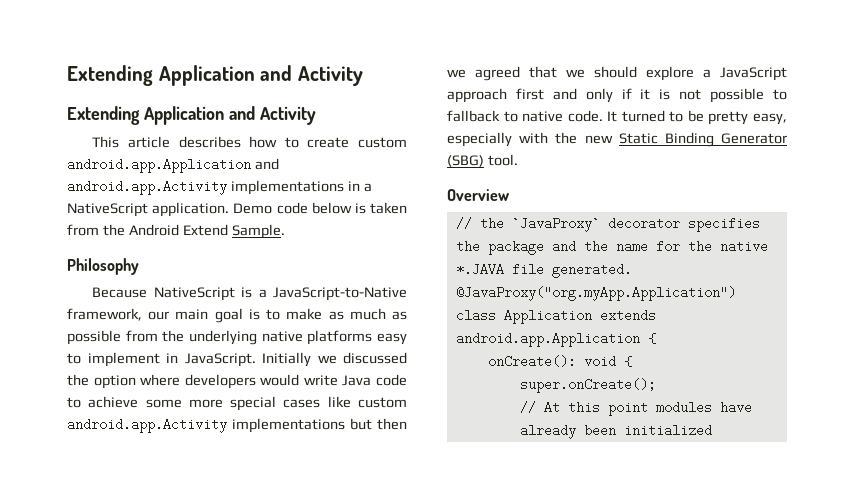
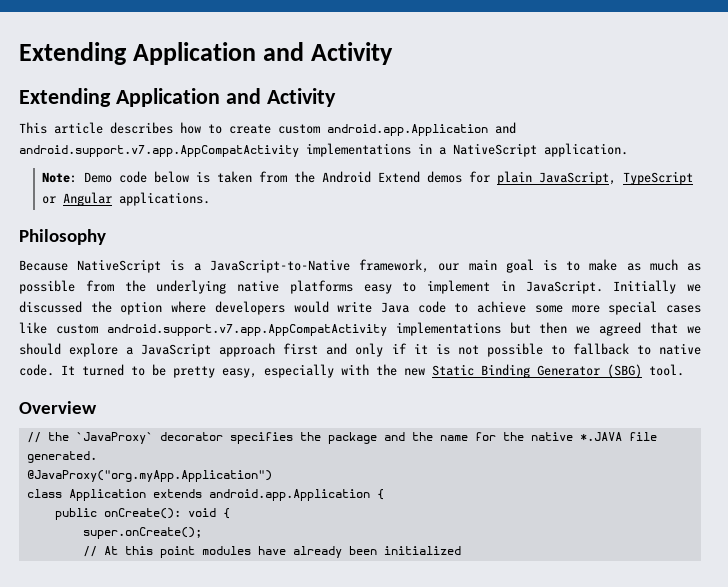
[67,180,227,195] android.app.Activity -> [19,145,299,157] android.support.v7.app.AppCompatActivity
(230, 209) none -> [42,172,78,183] // Note:
[231,224,285,239] Sample. -> [427,171,694,185] [42,192,211,206] demos for plain JavaScript, TypeScript or Angular applications.
[67,418,227,433] android.app.Activity -> [106,324,387,336] android.support.v7.app.AppCompatActivity
(656, 338) none -> [54,508,97,520] public

